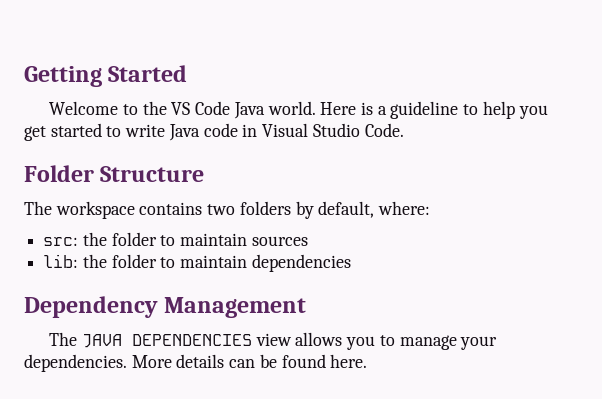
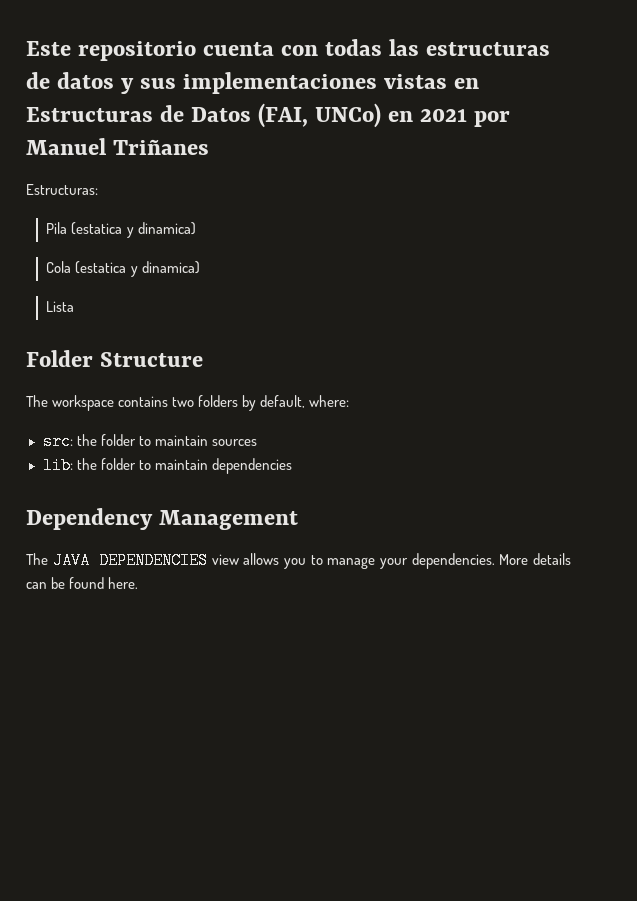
[24,65,188,87] [49,101,548,119] [24,123,404,141] Getting Started // Welcome to the VS Code Java world. Here is a guideline to help you get started to write Java code in Visual Studio Code. -> [26,39,551,61] [26,72,480,94] [26,103,511,128] [26,138,210,155] [26,184,98,195] [46,222,196,238] [46,261,200,277] [46,301,75,312] Este repositorio cuenta con todas las estructuras de datos y sus implementaciones vistas en Estructuras de Datos (FAI, UNCo) en 2021 por Manuel Triñanes // Estructuras: // Pila (estatica y dinamica) // Cola (estatica y dinamica) // Lista

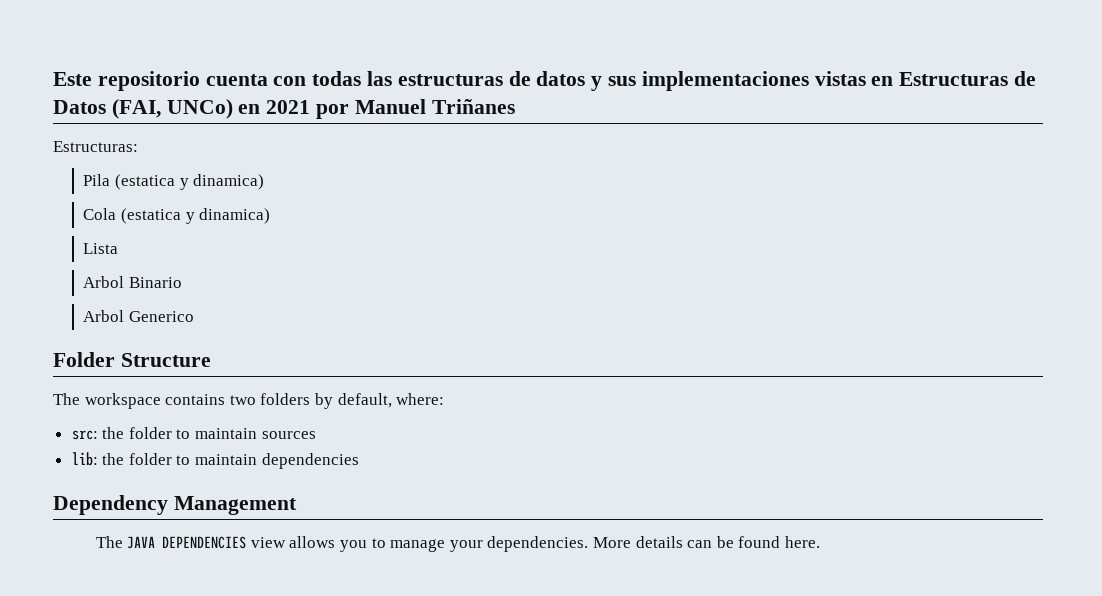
(75, 306) none -> [83,276,183,288] [83,310,195,322] // Arbol Binario // Arbol Generico

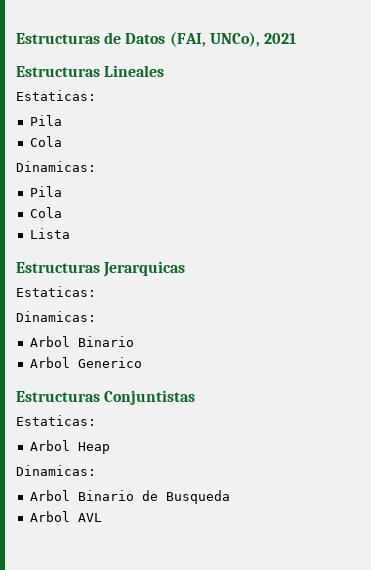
[53,71,894,91] Este repositorio cuenta con todas las estructuras de datos y sus implementaciones vistas en -> (16, 38) none
[166,99,261,119] UNCo) en -> [209,32,260,47] UNCo),
[316,99,515,119] [53,141,138,152] [83,174,265,190] [83,208,271,224] [83,243,119,254] [83,276,183,288] [83,310,195,322] [53,352,211,367] [53,393,445,409] [71,427,316,440] [71,452,359,469] [53,495,297,515] [95,536,820,552] por Manuel Triñanes // Estructuras: // Pila (estatica y dinamica) // Cola (estatica y dinamica) // Lista // Arbol Binario // Arbol Generico // Folder Structure // The workspace contains two folders by default, where: // src: the folder to maintain sources // lib: the folder to maintain dependencies // Dependency Management // The JAVA DEPENDENCIES view allows you to manage your dependencies. More details can be found here. -> [16,65,165,77] [16,90,96,101] [29,115,62,126] [29,136,62,147] [16,161,96,172] [29,186,62,197] [29,207,62,218] [29,228,70,239] [16,261,186,277] [16,286,96,297] [16,311,96,322] [29,336,134,347] [29,357,142,368] [16,390,196,405] [16,415,96,426] [29,440,110,454] [16,465,96,476] [29,490,230,504] [29,511,102,522] // Estructuras Lineales // Estaticas: // Pila // Cola // Dinamicas: // Pila // Cola // Lista // Estructuras Jerarquicas // Estaticas: // Dinamicas: // Arbol Binario // Arbol Generico // Estructuras Conjuntistas // Estaticas: // Arbol Heap // Dinamicas: // Arbol Binario de Busqueda // Arbol AVL

